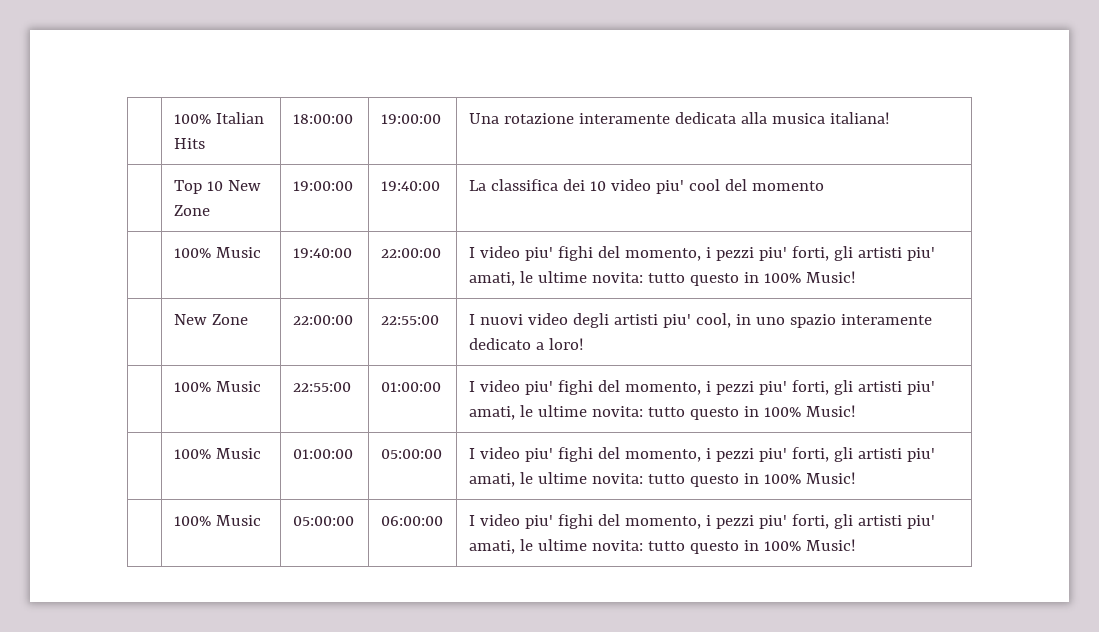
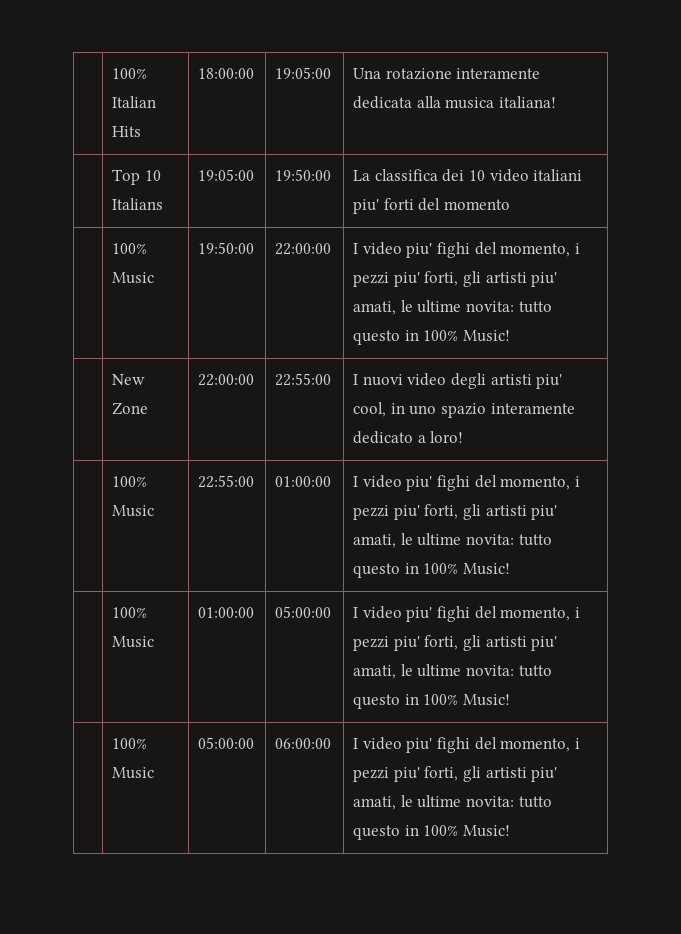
[380,114,441,124] 19:00:00 -> [275,67,332,79] 19:05:00
[227,180,261,191] [173,205,210,216] [292,181,353,191] [380,181,440,191] New Zone | 19:00:00 | 19:40:00 -> [112,198,164,210] [198,169,255,181] [275,169,332,181] Italians | 19:05:00 | 19:50:00
[655,179,720,194] piu' cool -> [533,169,583,181] [353,198,414,214] italiani piu' forti
[292,248,352,258] 19:40:00 -> [198,242,255,254] 19:50:00

